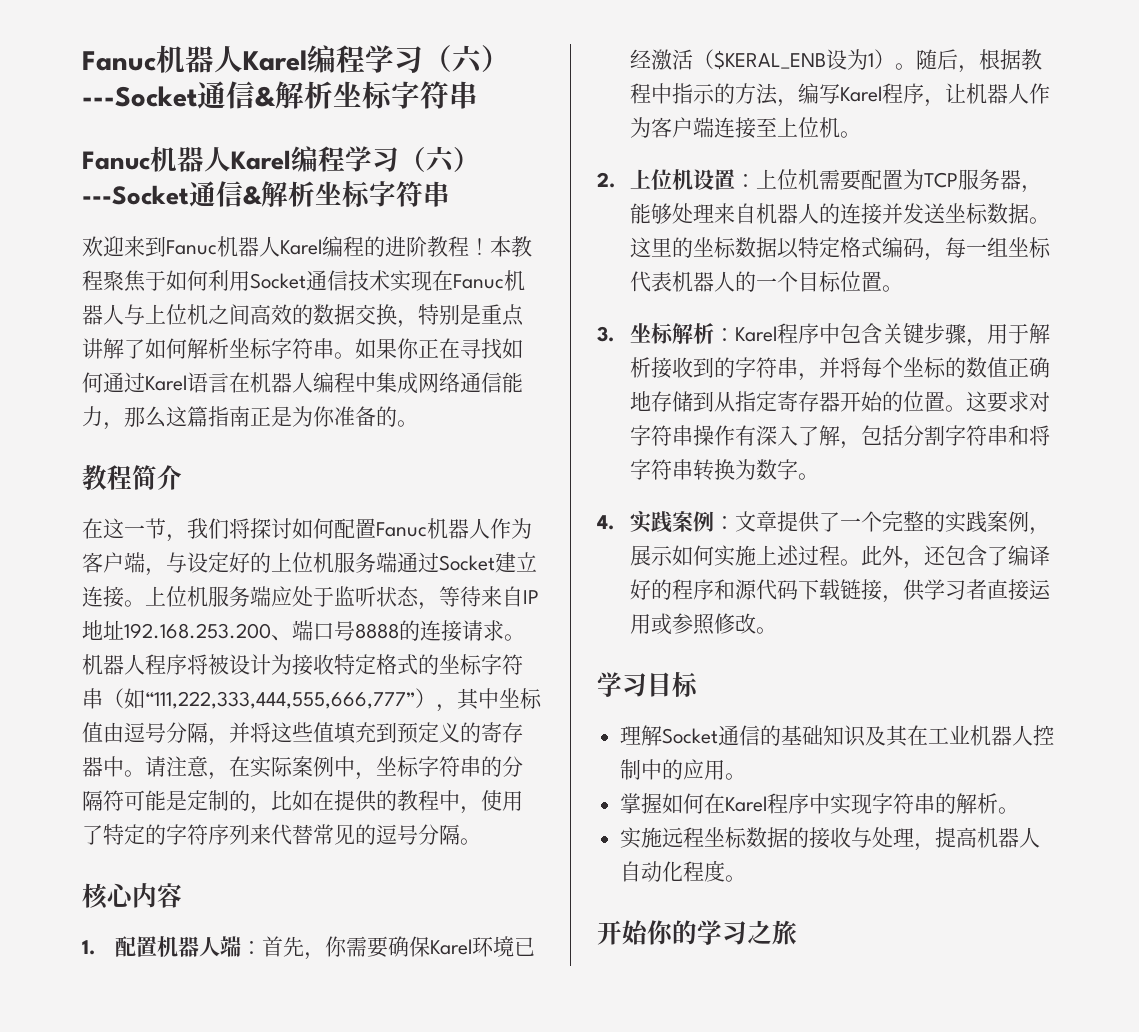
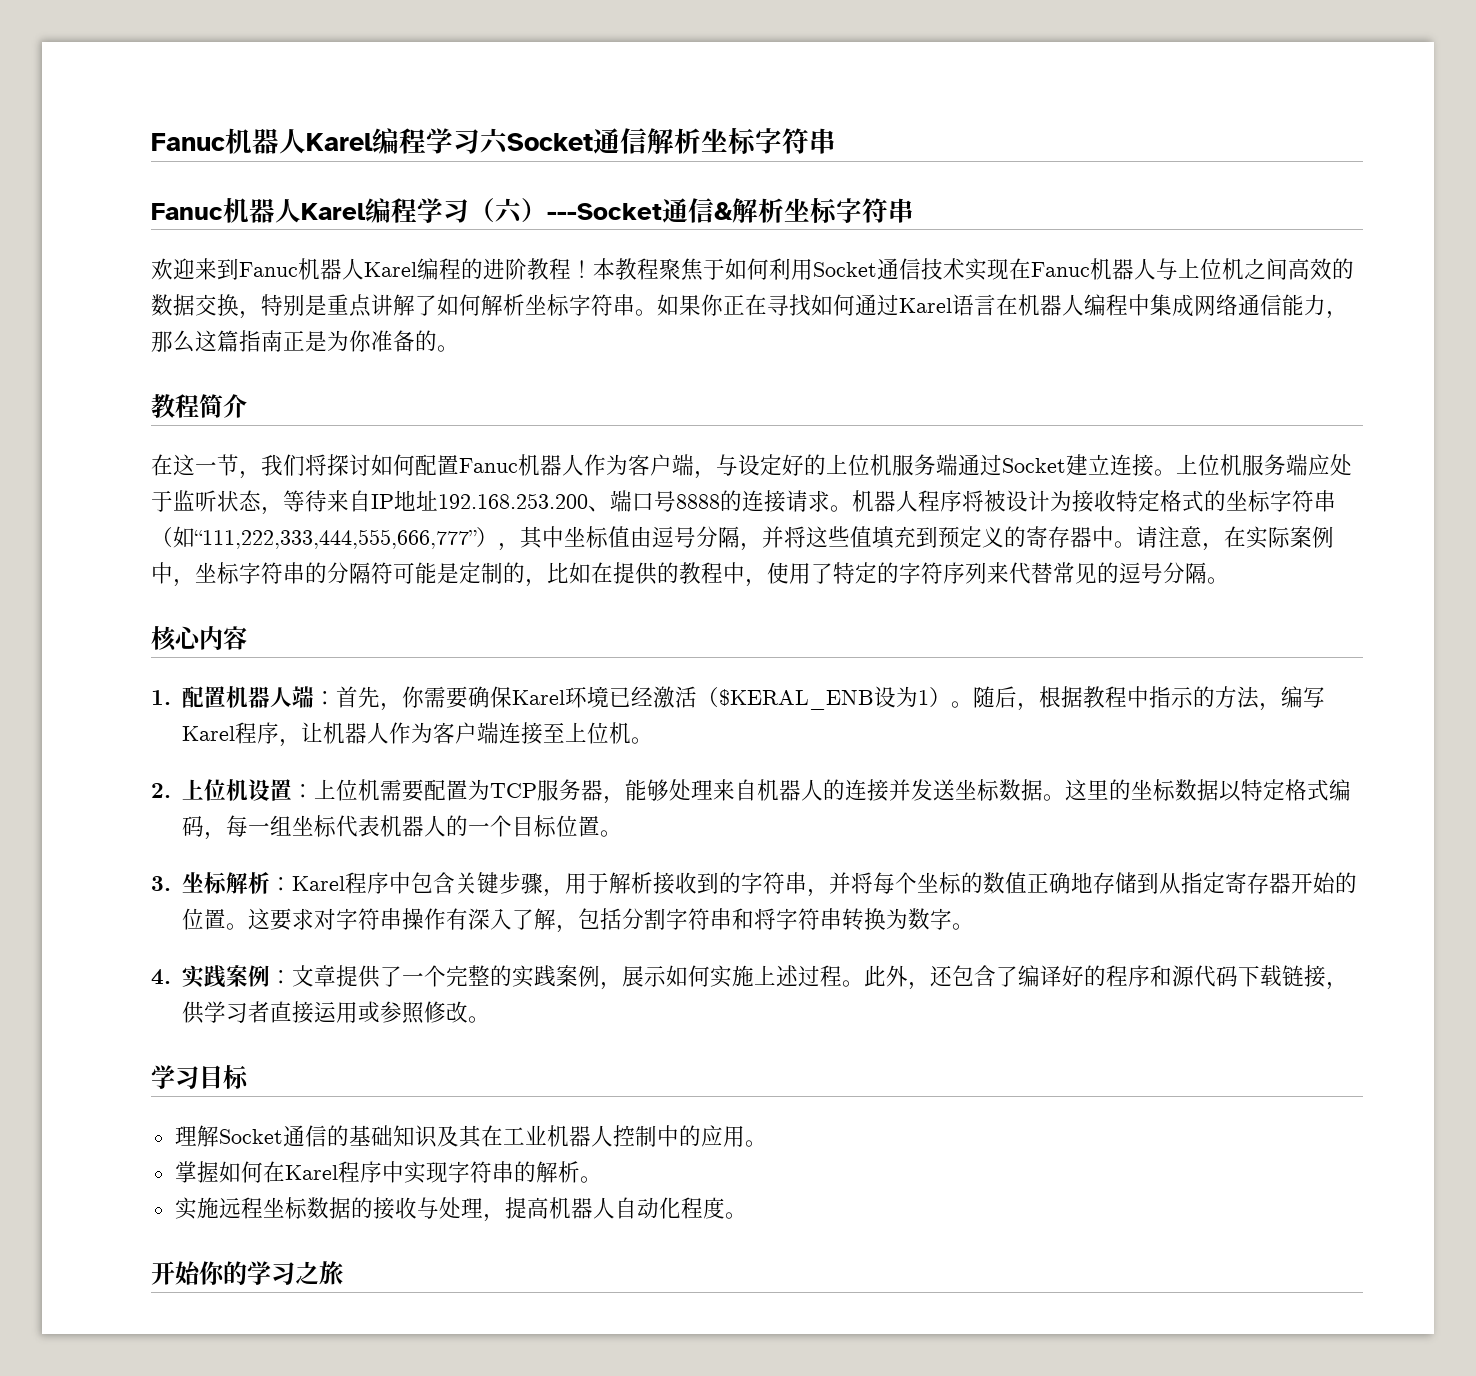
[82,45,510,74] [82,81,276,109] Fanuc机器人Karel编程学习（六）---Socket通信& -> [151,128,647,155] Fanuc机器人Karel编程学习六Socket通信

